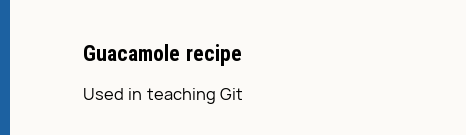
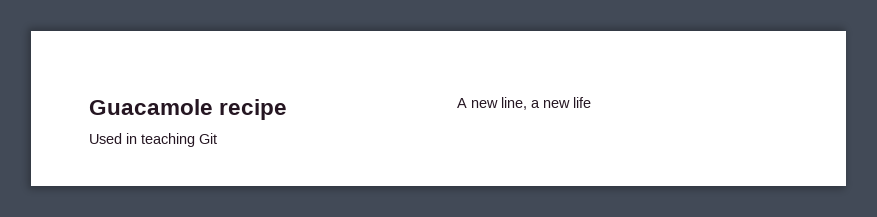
(244, 94) none -> [457,97,591,110] // A new line, a new life

